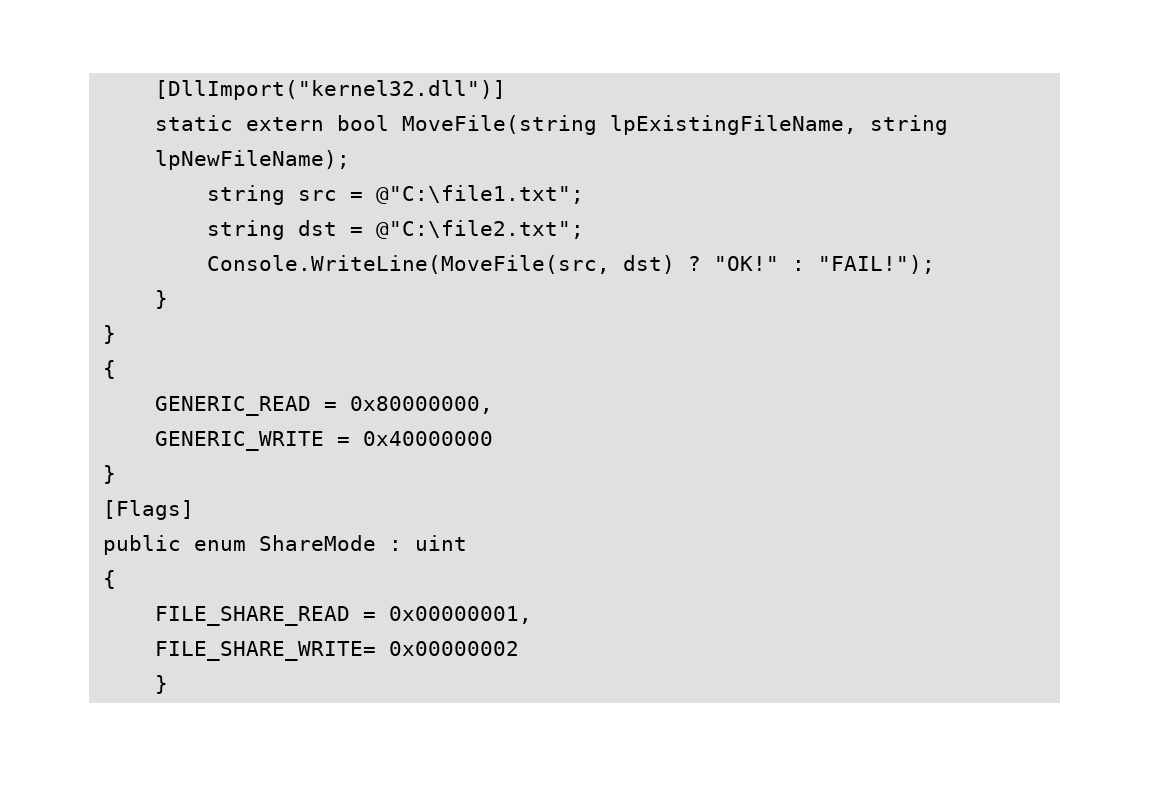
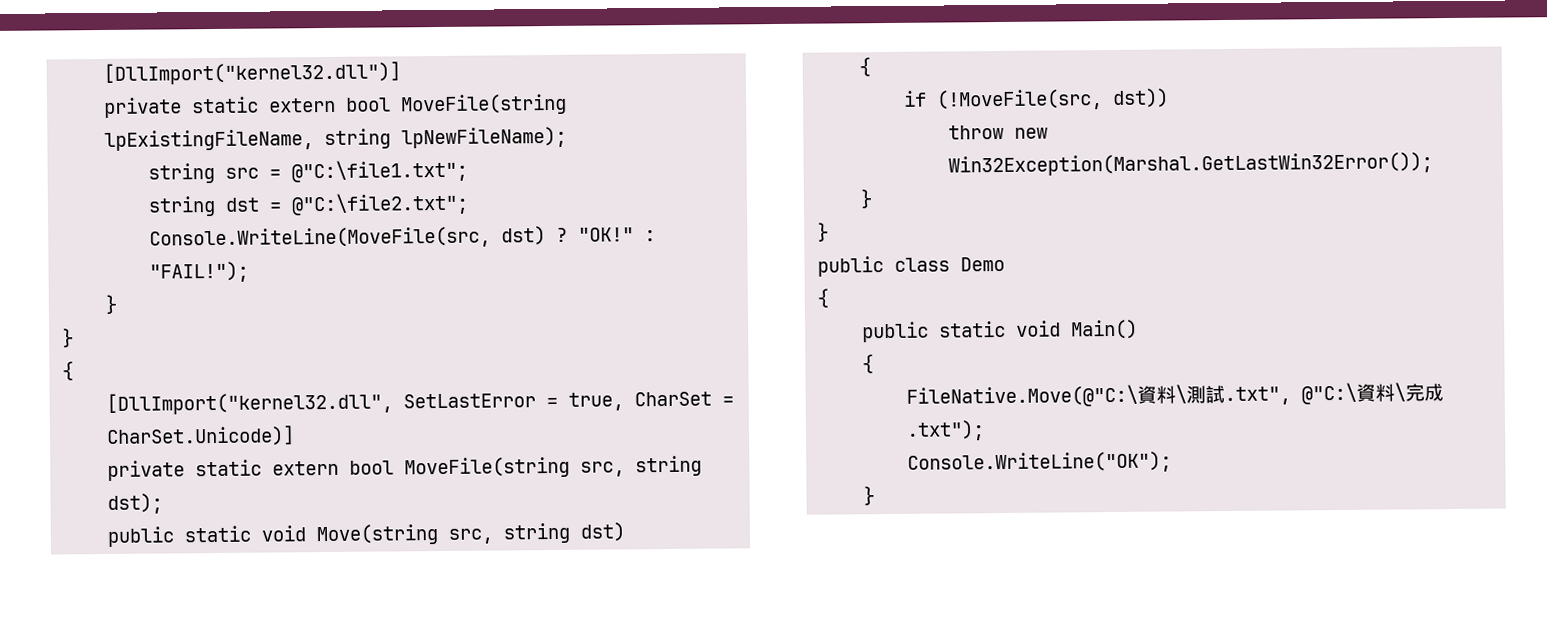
(506, 90) none -> [103,97,182,118] private
[154,396,493,416] [154,431,493,451] [102,465,116,484] [102,500,194,520] [102,535,467,555] [102,570,116,589] [154,606,532,626] [154,641,519,661] GENERIC_READ = 0x80000000, // GENERIC_WRITE = 0x40000000 // } // [Flags] // public enum ShareMode : uint // { // FILE_SHARE_READ = 0x00000001, // FILE_SHARE_WRITE= 0x00000002 -> [105,391,734,415] [105,425,295,447] [106,455,702,481] [106,493,163,514] [106,522,625,547] [858,57,871,77] [902,88,1169,111] [947,124,1048,140] [947,152,1433,177] [859,189,873,209] [816,222,829,242] [816,256,1005,277] [816,288,829,308] [861,319,1138,343] [861,354,874,374] [905,382,1444,408] [905,420,985,441] [906,451,1172,474] [DllImport("kernel32.dll", SetLastError = true, CharSet = CharSet.Unicode)] // private static extern bool MoveFile(string src, string dst); // public static void Move(string src, string dst) // { // if (!MoveFile(src, dst)) // throw new Win32Exception(Marshal.GetLastWin32Error()); // } // } // public class Demo // { // public static void Main() // { // FileNative.Move(@"C:\資料\測試.txt", @"C:\資料\完成.txt"); // Console.WriteLine("OK");

